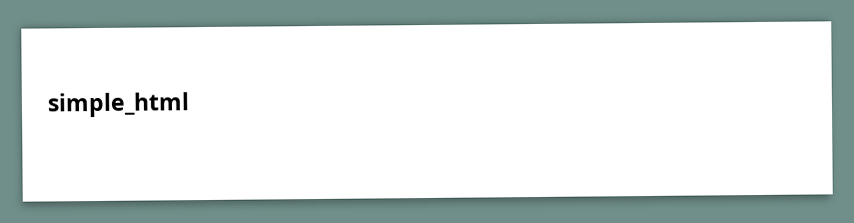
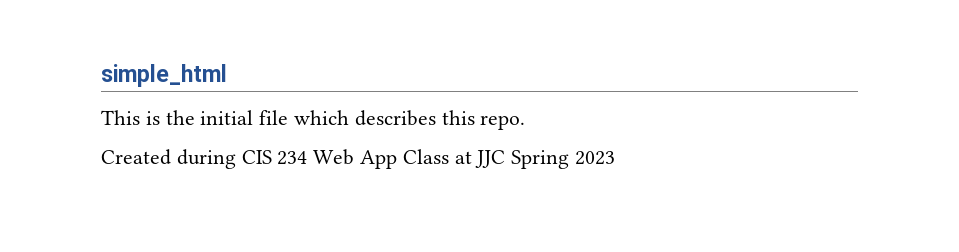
(190, 105) none -> [101,110,526,130] [101,149,616,169] // This is the initial file which describes this repo. // Created during CIS 234 Web App Class at JJC Spring 2023

